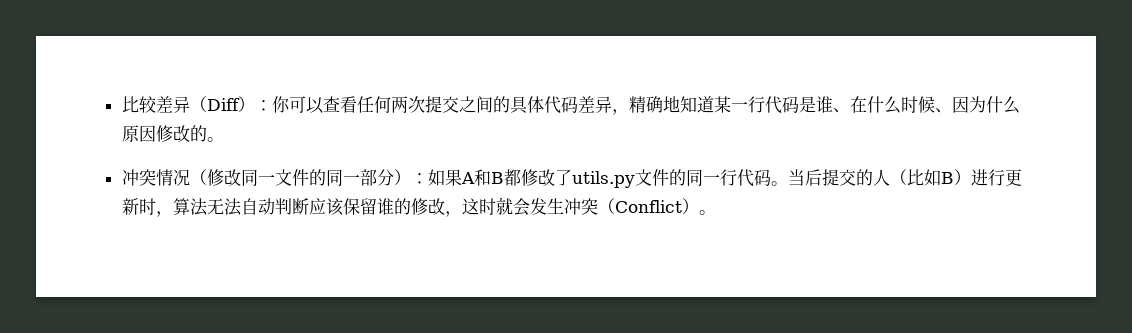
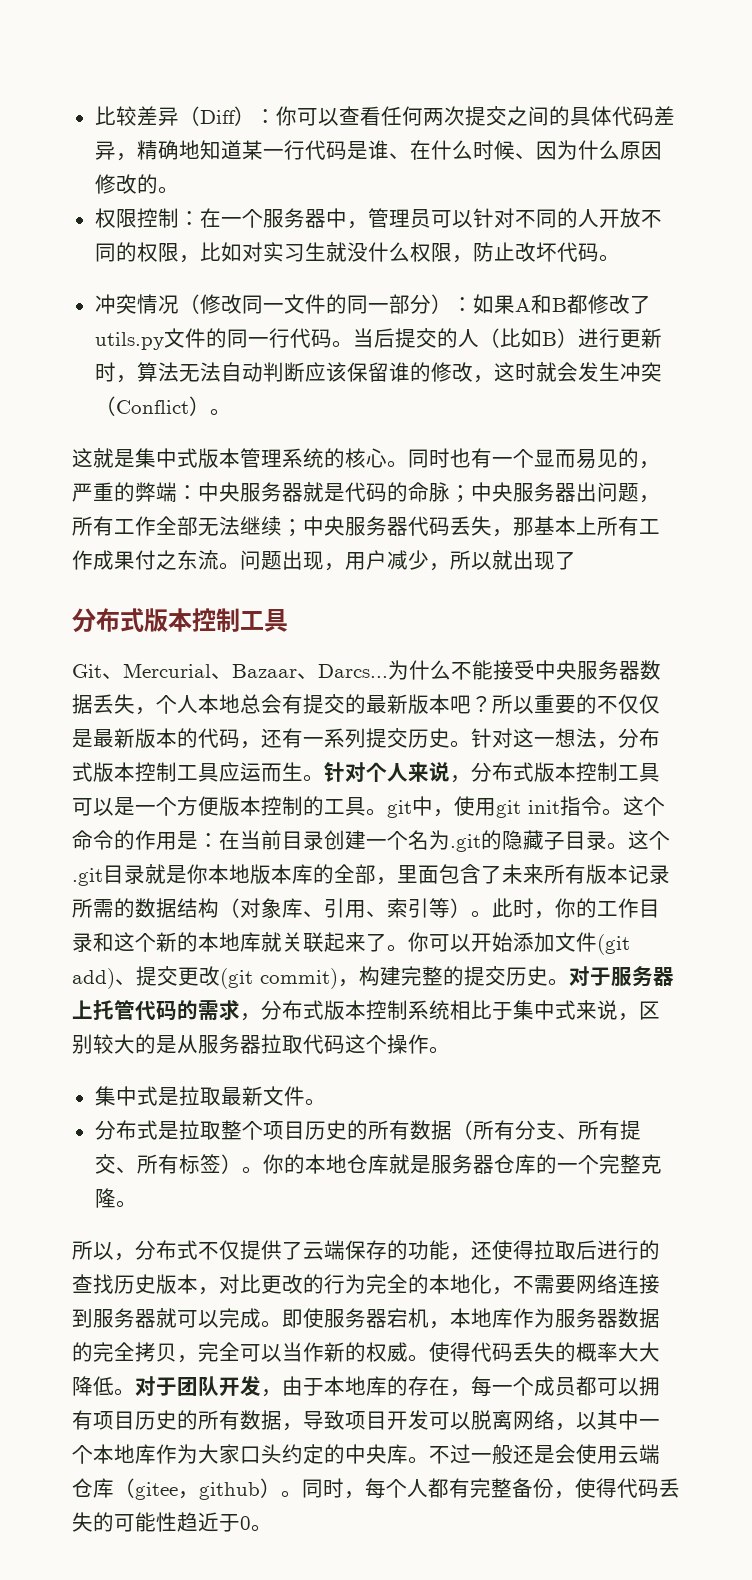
(224, 139) none -> [94,208,662,229] [94,242,620,263] // 权限控制：在一个服务器中，管理员可以针对不同的人开放不同的权限，比如对实习生就没什么权限，防止改坏代码。
(716, 212) none -> [72,448,660,469] [72,482,660,503] [72,516,660,537] [72,550,576,571] [72,608,288,633] [72,660,661,680] [72,694,660,715] [72,728,660,749] [72,762,660,783] [72,796,665,818] [72,830,670,852] [72,864,670,886] [72,898,660,919] [72,932,630,955] [72,966,674,989] [72,1000,660,1021] [72,1034,450,1054] [94,1086,326,1106] [94,1120,641,1140] [94,1154,662,1174] [94,1188,137,1208] [72,1240,660,1261] [72,1274,660,1295] [72,1308,660,1329] [72,1342,660,1363] [72,1376,660,1397] [72,1410,660,1431] [72,1444,660,1464] [72,1478,680,1500] [72,1512,272,1532] // 这就是集中式版本管理系统的核心。同时也有一个显而易见的，严重的弊端：中央服务器就是代码的命脉；中央服务器出问题，所有工作全部无法继续；中央服务器代码丢失，那基本上所有工作成果付之东流。问题出现，用户减少，所以就出现了 // 分布式版本控制工具 // Git、Mercurial、Bazaar、Darcs...为什么不能接受中央服务器数据丢失，个人本地总会有提交的最新版本吧？所以重要的不仅仅是最新版本的代码，还有一系列提交历史。针对这一想法，分布式版本控制工具应运而生。针对个人来说，分布式版本控制工具可以是一个方便版本控制的工具。git中，使用git init指令。这个命令的作用是：在当前目录创建一个名为.git的隐藏子目录。这个.git目录就是你本地版本库的全部，里面包含了未来所有版本记录所需的数据结构（对象库、引用、索引等）。此时，你的工作目录和这个新的本地库就关联起来了。你可以开始添加文件(git add)、提交更改(git commit)，构建完整的提交历史。对于服务器上托管代码的需求，分布式版本控制系统相比于集中式来说，区别较大的是从服务器拉取代码这个操作。 // 集中式是拉取最新文件。 // 分布式是拉取整个项目历史的所有数据（所有分支、所有提交、所有标签）。你的本地仓库就是服务器仓库的一个完整克隆。 // 所以，分布式不仅提供了云端保存的功能，还使得拉取后进行的查找历史版本，对比更改的行为完全的本地化，不需要网络连接到服务器就可以完成。即使服务器宕机，本地库作为服务器数据的完全拷贝，完全可以当作新的权威。使得代码丢失的概率大大降低。对于团队开发，由于本地库的存在，每一个成员都可以拥有项目历史的所有数据，导致项目开发可以脱离网络，以其中一个本地库作为大家口头约定的中央库。不过一般还是会使用云端仓库（gitee，github）。同时，每个人都有完整备份，使得代码丢失的可能性趋近于0。

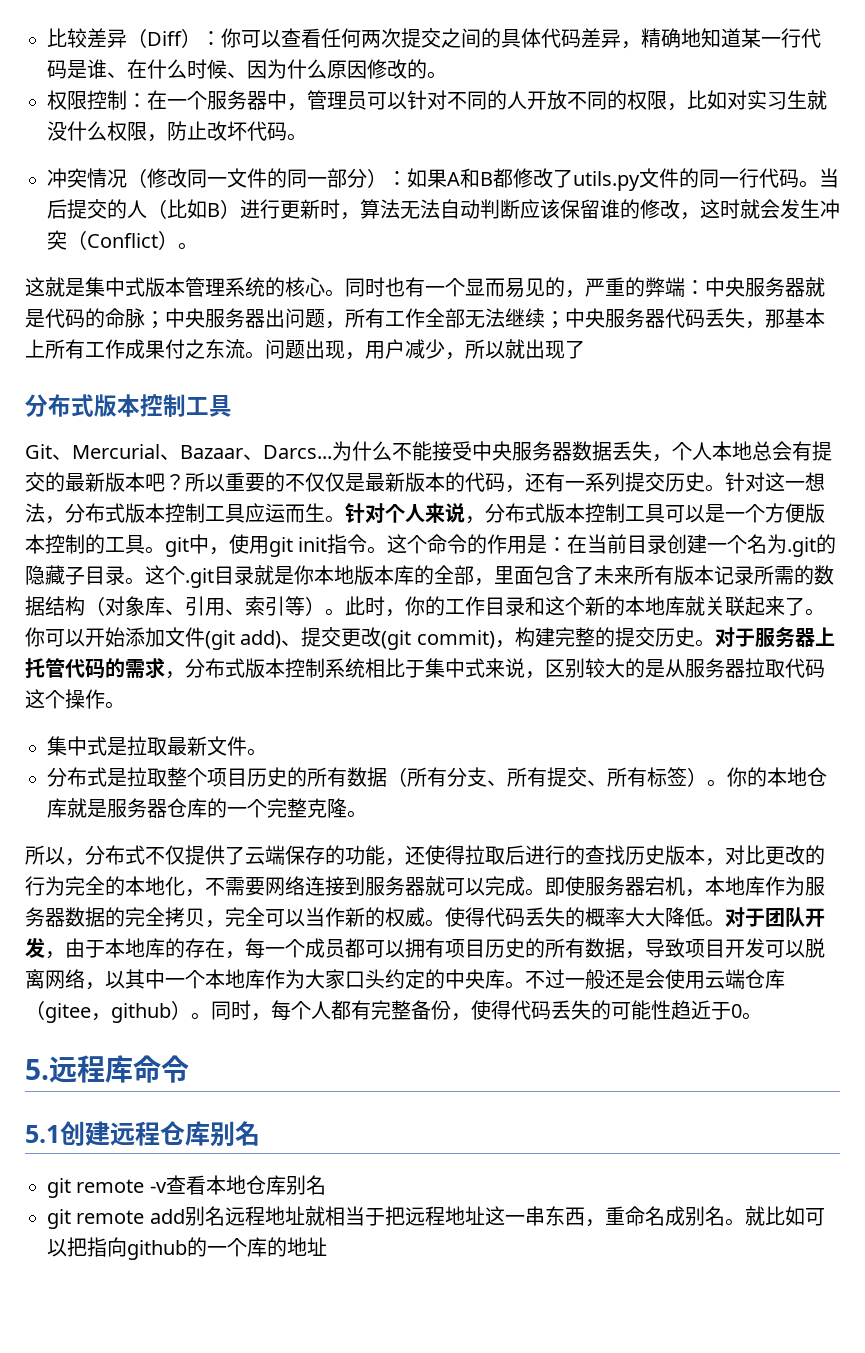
(272, 1528) none -> [25,1055,189,1083] [25,1121,260,1147] [47,1175,326,1198] [47,1206,825,1229] [47,1237,327,1260] // 5.远程库命令 // 5.1创建远程仓库别名 // git remote -v查看本地仓库别名 // git remote add别名远程地址就相当于把远程地址这一串东西，重命名成别名。就比如可以把指向github的一个库的地址

